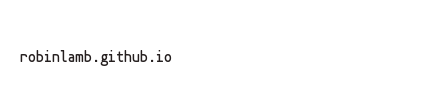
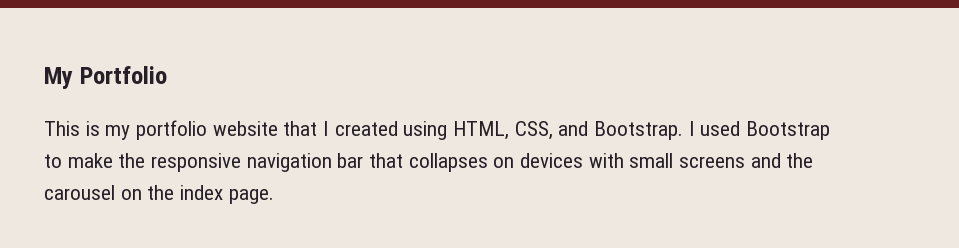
[20,50,172,66] robinlamb.github.io -> [44,66,167,89] [44,120,831,140] [44,153,814,172] [44,185,274,204] My Portfolio // This is my portfolio website that I created using HTML, CSS, and Bootstrap. I used Bootstrap to make the responsive navigation bar that collapses on devices with small screens and the carousel on the index page.

